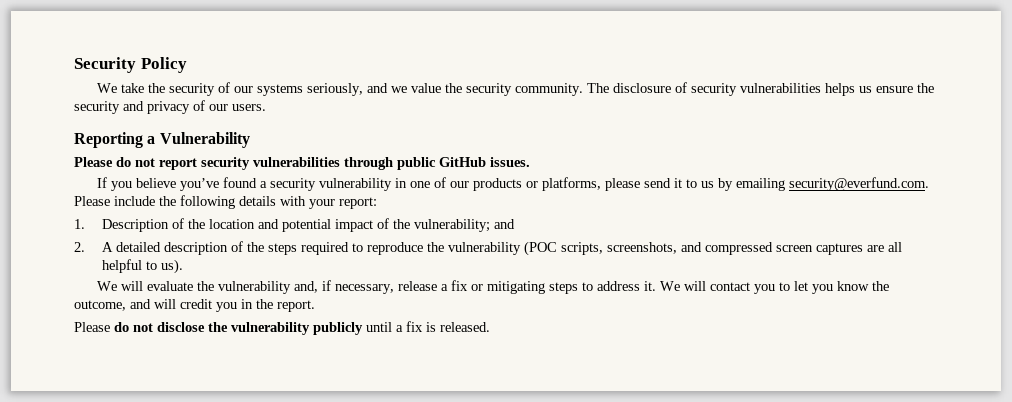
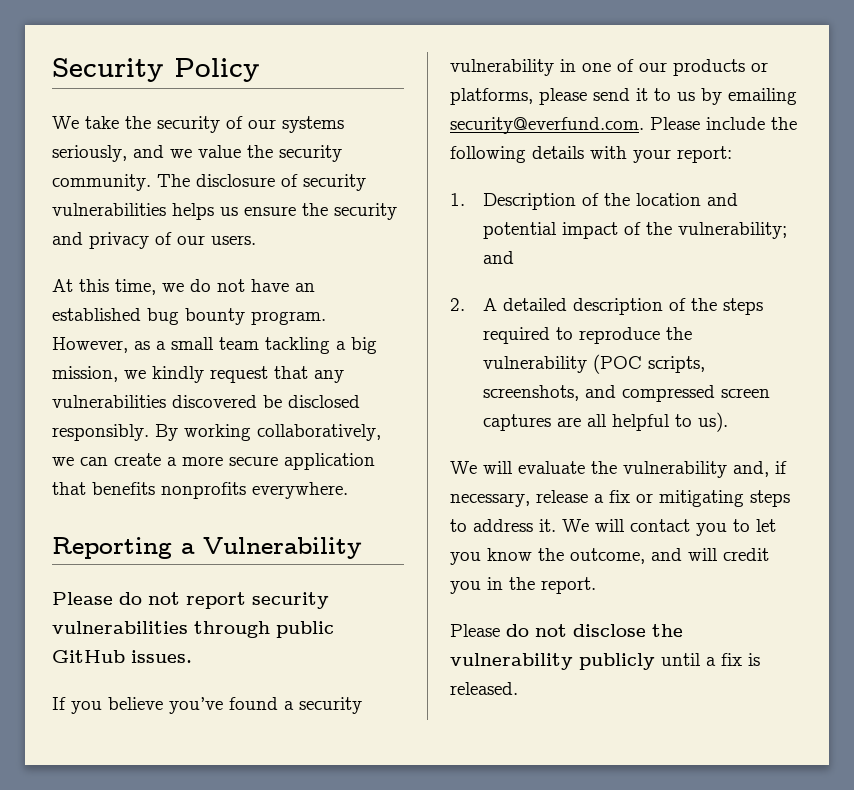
(266, 107) none -> [52,279,315,295] [52,308,326,325] [52,337,377,354] [52,366,344,383] [52,395,360,408] [52,424,381,441] [52,453,375,470] [52,482,348,499] // At this time, we do not have an established bug bounty program. However, as a small team tackling a big mission, we kindly request that any vulnerabilities discovered be disclosed responsibly. By working collaboratively, we can create a more secure application that benefits nonprofits everywhere.

